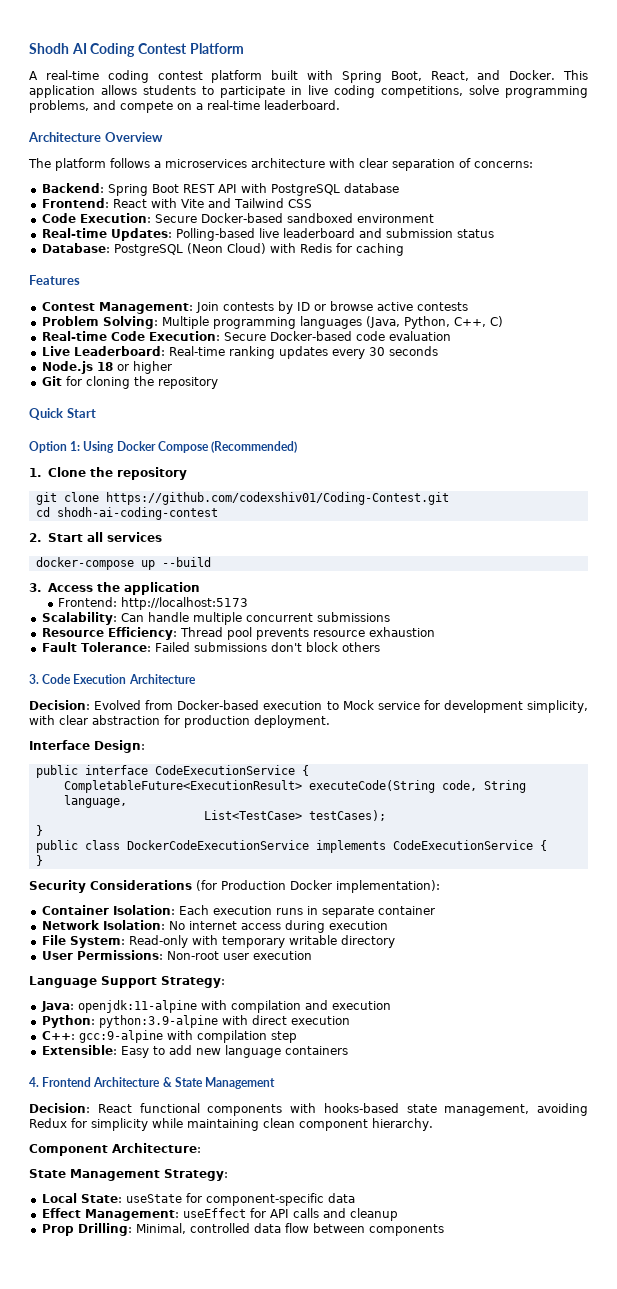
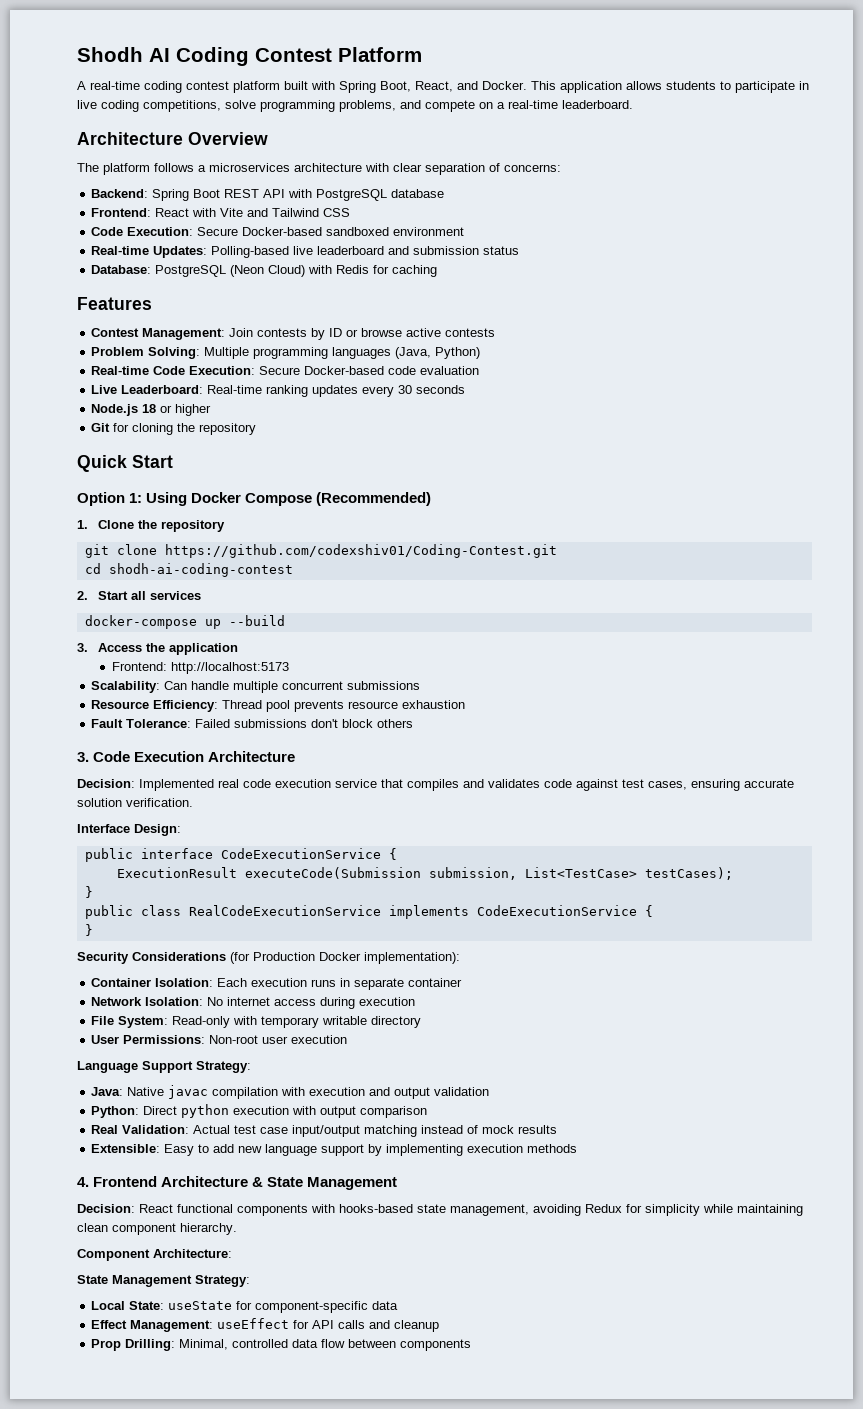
[403,316,503,329] Python, C++, C) -> [435,347,481,359] Python)
[94,700,589,713] [29,715,330,728] Evolved from Docker-based execution to Mock service for development simplicity, with clear abstraction for production deployment. -> [139,779,794,791] [77,798,193,807] Implemented real code execution service that compiles and validates code against test cases, ensuring accurate solution verification.
[63,780,526,793] [63,795,127,808] CompletableFuture<ExecutionResult> executeCode(String code, String language, // -> [116,867,517,880] ExecutionResult executeCode(Submission submission,
[126,840,309,850] DockerCodeExecutionService -> [188,905,381,916] RealCodeExecutionService
[77,1000,391,1013] [41,1015,350,1028] [41,1030,297,1043] openjdk:11-alpine with compilation and execution // Python: python:3.9-alpine with direct execution // C++: gcc:9-alpine with compilation step -> [127,1085,490,1099] [91,1104,428,1118] [91,1125,558,1137] Native javac compilation with execution and output validation // Python: Direct python execution with output comparison // Real Validation: Actual test case input/output matching instead of mock results
[284,1046,348,1055] containers -> [321,1144,578,1156] support by implementing execution methods

